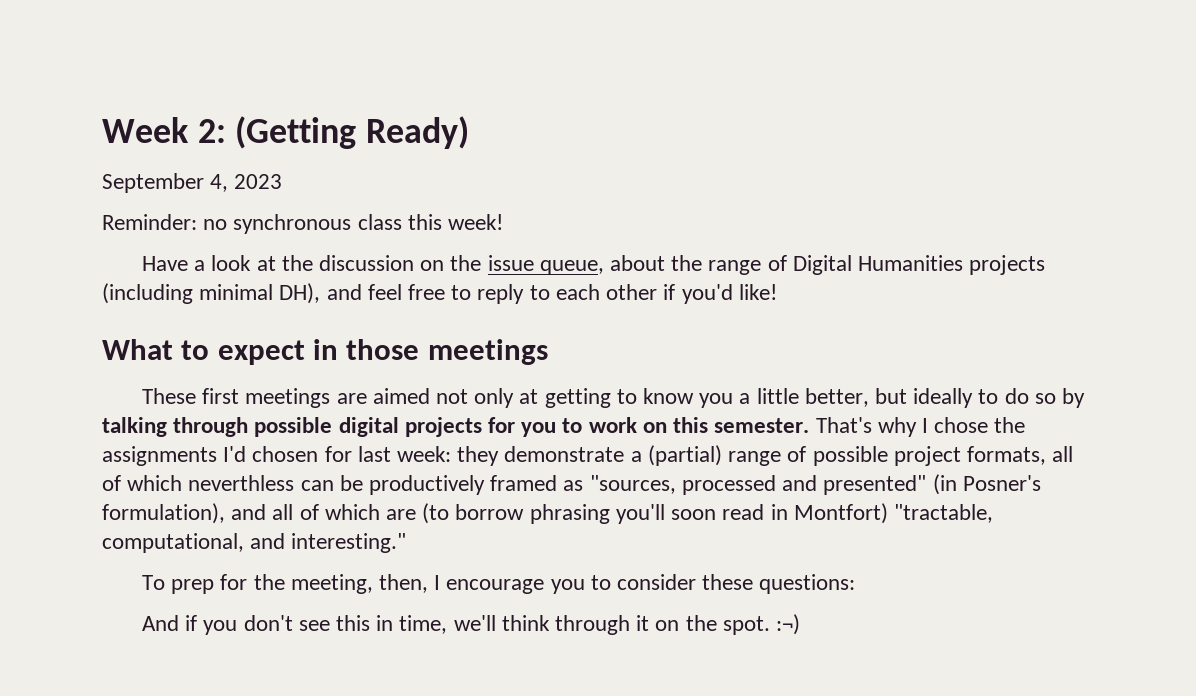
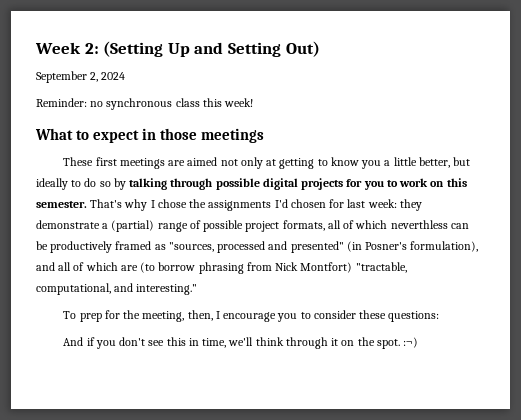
[235,116,470,149] (Getting Ready) -> [103,41,320,57] (Setting Up and Setting Out)
[210,174,283,192] 4, 2023 -> [90,72,126,82] 2, 2024
[141,255,1046,275] [102,283,777,304] // Have a look at the discussion on the issue queue, about the range of Digital Humanities projects (including minimal DH), and feel free to reply to each other if you'd like! -> (254, 102) none
[615,504,788,524] you'll soon read in -> [246,262,299,271] from Nick

